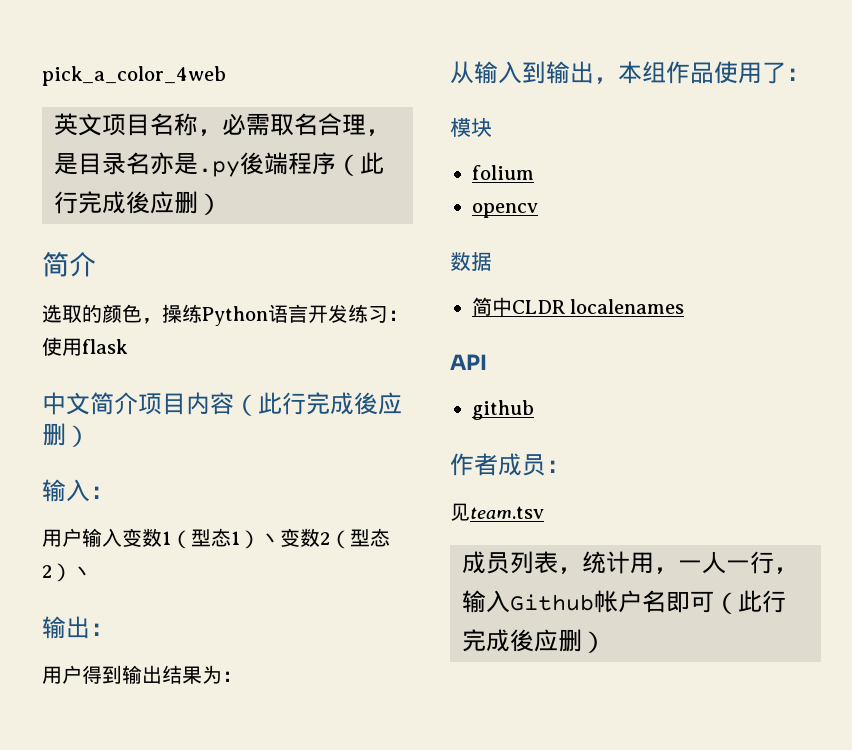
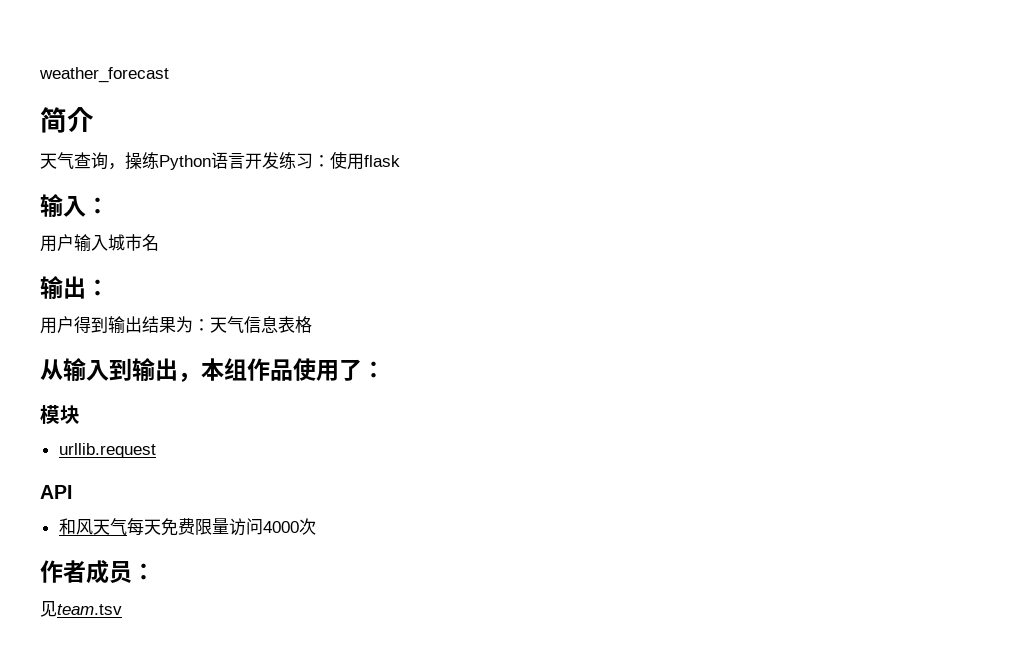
[42,66,226,86] [54,113,390,136] [54,152,384,177] [54,191,222,215] pick_a_color_4web // 英文项目名称，必需取名合理，是目录名亦是.py後端程序（此行完成後应删） -> [39,67,169,83] weather_forecast
[42,304,142,323] 选取的颜色 -> [40,152,108,170] 天气查询
[42,392,402,416] [42,423,90,447] [42,479,114,502] [42,528,390,549] [42,563,92,582] 中文简介项目内容（此行完成後应删） // 输入： // 用户输入变数1（型态1）丶变数2（型态2）丶 -> [40,194,109,217] [40,234,159,252] 输入： // 用户输入城市名
(242, 676) none -> [210,316,312,333] 天气信息表格
[472,165,534,180] [472,203,538,218] [450,252,492,271] [472,297,685,316] [450,354,487,370] [472,400,534,420] [450,453,570,476] [450,503,544,521] [462,551,798,574] [462,590,786,614] [462,629,606,653] folium // opencv // 数据 // 简中CLDR localenames // API // github // 作者成员： // 见team.tsv // 成员列表，统计用，一人一行，输入Github帐户名即可（此行完成後应删） -> [58,443,156,458] [40,485,72,499] [58,518,316,536] [40,560,155,584] [40,601,122,617] urllib.request // API // 和风天气每天免费限量访问4000次 // 作者成员： // 见team.tsv

